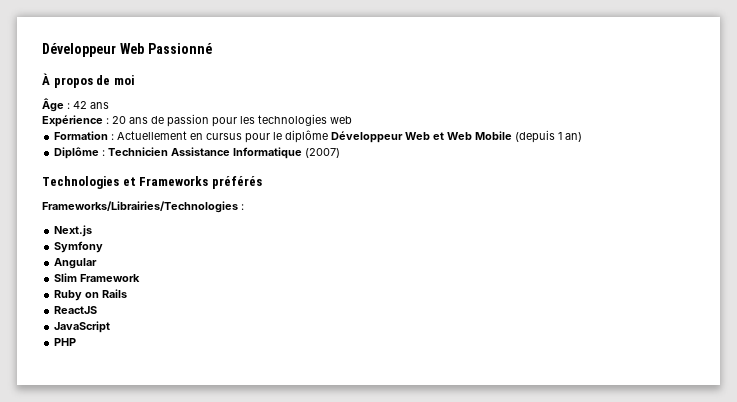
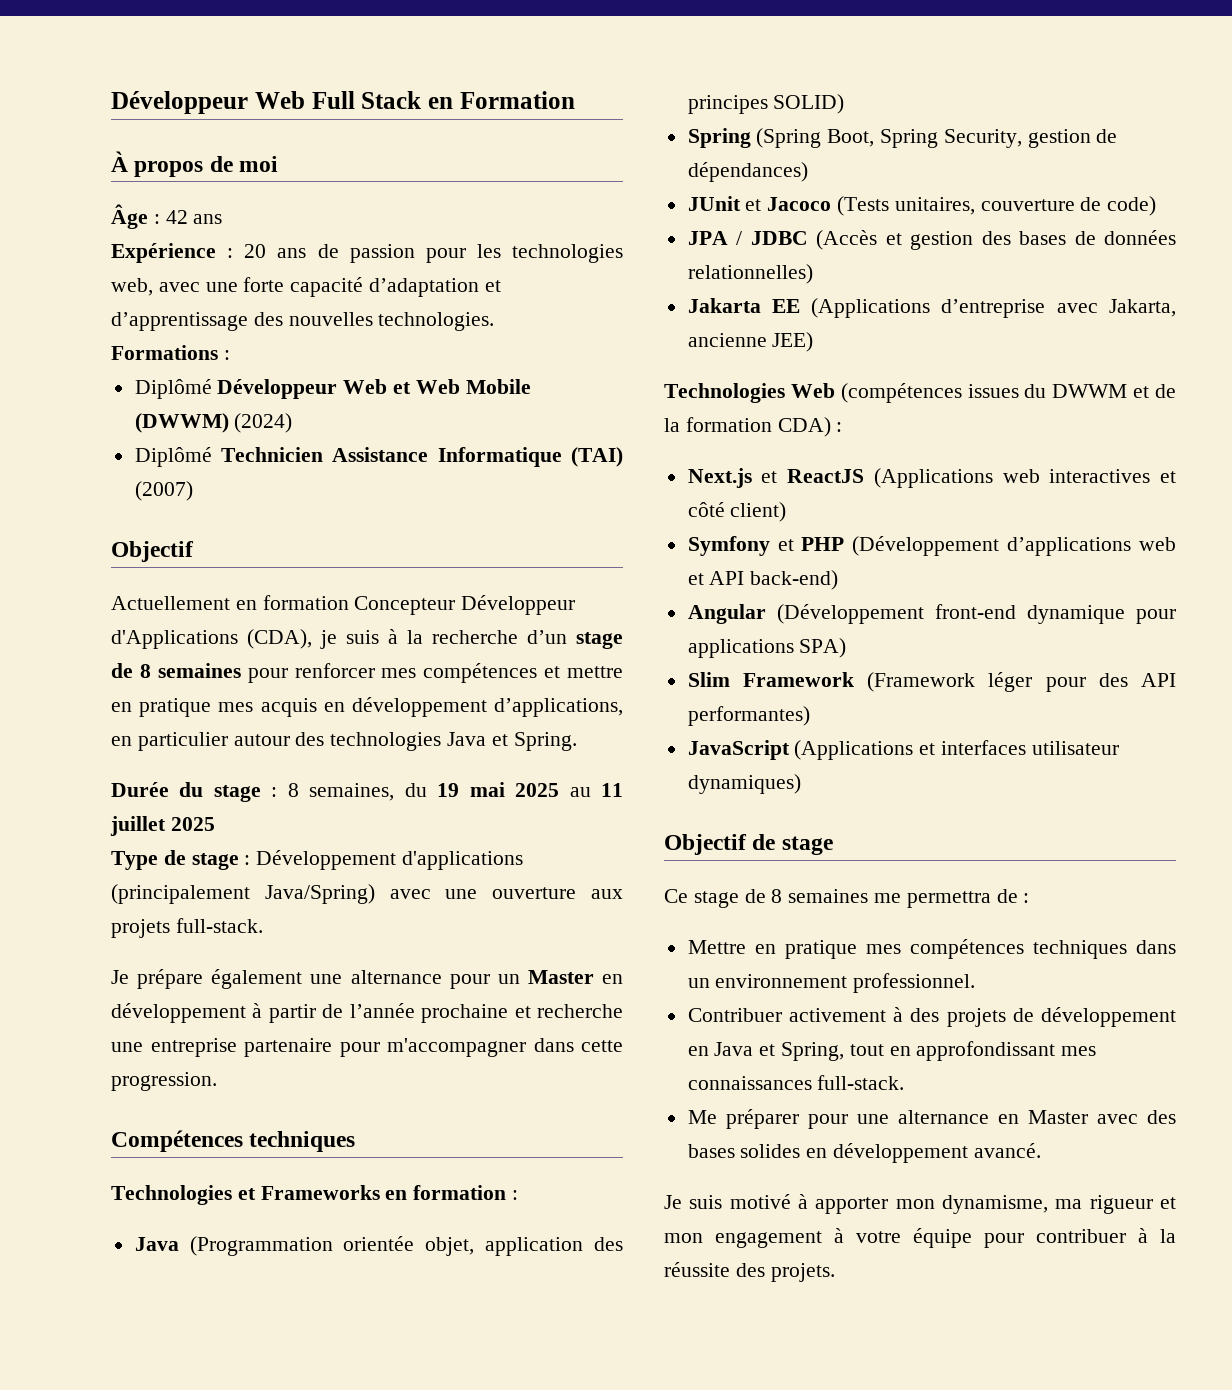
[42,43,212,57] Développeur Web Passionné -> [111,91,575,114] Développeur Web Full Stack en Formation
[330,116,352,124] [54,130,329,143] web // Formation : Actuellement en cursus pour le diplôme -> [111,277,501,297] [111,312,495,331] [111,345,230,360] [134,379,212,399] web, avec une forte capacité d’adaptation et d’apprentissage des nouvelles technologies. // Formations : // Diplômé
[515,130,583,143] [54,147,106,159] (depuis 1 an) // Diplôme : -> [134,413,293,433] [134,447,212,467] (DWWM) (2024) // Diplômé
(303, 153) none -> [571,447,623,467] (TAI)
[42,176,262,189] [42,201,244,213] [54,225,93,237] [54,241,104,253] [54,258,98,269] [54,273,141,282] [54,289,128,301] [54,306,98,314] [54,321,111,333] [54,338,77,346] Technologies et Frameworks préférés // Frameworks/Librairies/Technologies : // Next.js // Symfony // Angular // Slim Framework // Ruby on Rails // ReactJS // JavaScript // PHP -> [111,541,194,562] [111,595,576,615] [111,629,623,649] [111,663,623,683] [111,697,623,717] [111,732,577,751] [111,782,623,802] [110,816,215,836] [111,850,524,870] [111,884,623,904] [111,918,263,938] [111,969,623,989] [111,1003,624,1023] [111,1038,623,1057] [111,1072,217,1091] [111,1130,356,1152] [111,1185,519,1205] [134,1236,623,1256] [687,94,845,114] [687,128,1118,148] [687,162,808,182] [687,196,1157,216] [687,230,1176,250] [687,264,813,284] [687,298,1176,318] [687,332,814,352] [664,383,1176,403] [664,417,843,437] [687,468,1176,488] [687,502,787,522] [687,536,1176,556] [687,570,839,590] [687,604,1176,624] [687,638,847,658] [687,672,1176,692] [687,706,810,726] [687,740,1119,760] [687,774,801,794] [664,834,833,855] [664,889,1030,908] [687,939,1176,959] [687,973,976,993] [687,1007,1176,1027] [687,1041,1097,1061] [687,1075,905,1090] [687,1109,1176,1129] [687,1143,1041,1163] [664,1194,1176,1214] [664,1228,1176,1248] [664,1262,835,1282] Objectif // Actuellement en formation Concepteur Développeur d'Applications (CDA), je suis à la recherche d’un stage de 8 semaines pour renforcer mes compétences et mettre en pratique mes acquis en développement d’applications, en particulier autour des technologies Java et Spring. // Durée du stage : 8 semaines, du 19 mai 2025 au 11 juillet 2025 // Type de stage : Développement d'applications (principalement Java/Spring) avec une ouverture aux projets full-stack. // Je prépare également une alternance pour un Master en développement à partir de l’année prochaine et recherche une entreprise partenaire pour m'accompagner dans cette progression. // Compétences techniques // Technologies et Frameworks en formation : // Java (Programmation orientée objet, application des principes SOLID) // Spring (Spring Boot, Spring Security, gestion de dépendances) // JUnit et Jacoco (Tests unitaires, couverture de code) // JPA / JDBC (Accès et gestion des bases de données relationnelles) // Jakarta EE (Applications d’entreprise avec Jakarta, ancienne JEE) // Technologies Web (compétences issues du DWWM et de la formation CDA) : // Next.js et ReactJS (Applications web interactives et côté client) // Symfony et PHP (Développement d’applications web et API back-end) // Angular (Développement front-end dynamique pour applications SPA) // Slim Framework (Framework léger pour des API performantes) // JavaScript (Applications et interfaces utilisateur dynamiques) // Objectif de stage // Ce stage de 8 semaines me permettra de : // Mettre en pratique mes compétences techniques dans un environnement professionnel. // Contribuer activement à des projets de développement en Java et Spring, tout en approfondissant mes connaissances full-stack. // Me préparer pour une alternance en Master avec des bases solides en développement avancé. // Je suis motivé à apporter mon dynamisme, ma rigueur et mon engagement à votre équipe pour contribuer à la réussite des projets.

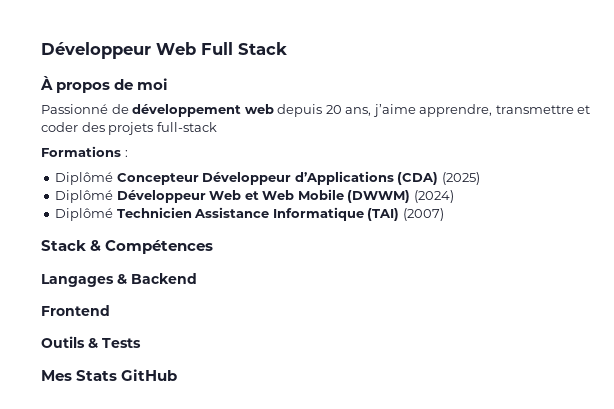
[428,91,575,109] en Formation -> (287, 48) none
[111,204,223,229] [111,243,623,263] [111,277,501,297] [111,312,495,331] [111,345,230,360] Âge : 42 ans // Expérience : 20 ans de passion pour les technologies web, avec une forte capacité d’adaptation et d’apprentissage des nouvelles technologies. // Formations : -> [41,104,591,117] [41,122,217,135] [41,146,128,157] [55,171,480,185] Passionné de développement web depuis 20 ans, j’aime apprendre, transmettre et coder des projets full-stack // Formations : // Diplômé Concepteur Développeur d’Applications (CDA) (2025)
[111,541,194,562] [111,595,576,615] [111,629,623,649] [111,663,623,683] [111,697,623,717] [111,732,577,751] [111,782,623,802] [110,816,215,836] [111,850,524,870] [111,884,623,904] [111,918,263,938] [111,969,623,989] [111,1003,624,1023] [111,1038,623,1057] [111,1072,217,1091] [111,1130,356,1152] [111,1185,519,1205] [134,1236,623,1256] [687,94,845,114] [687,128,1118,148] [687,162,808,182] [687,196,1157,216] [687,230,1176,250] [687,264,813,284] [687,298,1176,318] [687,332,814,352] [664,383,1176,403] [664,417,843,437] [687,468,1176,488] [687,502,787,522] [687,536,1176,556] [687,570,839,590] [687,604,1176,624] [687,638,847,658] [687,672,1176,692] [687,706,810,726] [687,740,1119,760] [687,774,801,794] [664,834,833,855] [664,889,1030,908] [687,939,1176,959] [687,973,976,993] [687,1007,1176,1027] [687,1041,1097,1061] [687,1075,905,1090] [687,1109,1176,1129] [687,1143,1041,1163] [664,1194,1176,1214] [664,1228,1176,1248] [664,1262,835,1282] Objectif // Actuellement en formation Concepteur Développeur d'Applications (CDA), je suis à la recherche d’un stage de 8 semaines pour renforcer mes compétences et mettre en pratique mes acquis en développement d’applications, en particulier autour des technologies Java et Spring. // Durée du stage : 8 semaines, du 19 mai 2025 au 11 juillet 2025 // Type de stage : Développement d'applications (principalement Java/Spring) avec une ouverture aux projets full-stack. // Je prépare également une alternance pour un Master en développement à partir de l’année prochaine et recherche une entreprise partenaire pour m'accompagner dans cette progression. // Compétences techniques // Technologies et Frameworks en formation : // Java (Programmation orientée objet, application des principes SOLID) // Spring (Spring Boot, Spring Security, gestion de dépendances) // JUnit et Jacoco (Tests unitaires, couverture de code) // JPA / JDBC (Accès et gestion des bases de données relationnelles) // Jakarta EE (Applications d’entreprise avec Jakarta, ancienne JEE) // Technologies Web (compétences issues du DWWM et de la formation CDA) : // Next.js et ReactJS (Applications web interactives et côté client) // Symfony et PHP (Développement d’applications web et API back-end) // Angular (Développement front-end dynamique pour applications SPA) // Slim Framework (Framework léger pour des API performantes) // JavaScript (Applications et interfaces utilisateur dynamiques) // Objectif de stage // Ce stage de 8 semaines me permettra de : // Mettre en pratique mes compétences techniques dans un environnement professionnel. // Contribuer activement à des projets de développement en Java et Spring, tout en approfondissant mes connaissances full-stack. // Me préparer pour une alternance en Master avec des bases solides en développement avancé. // Je suis motivé à apporter mon dynamisme, ma rigueur et mon engagement à votre équipe pour contribuer à la réussite des projets. -> [41,240,214,254] [41,273,197,287] [41,305,110,316] [41,336,141,348] [41,369,178,381] Stack & Compétences // Langages & Backend // Frontend // Outils & Tests // Mes Stats GitHub

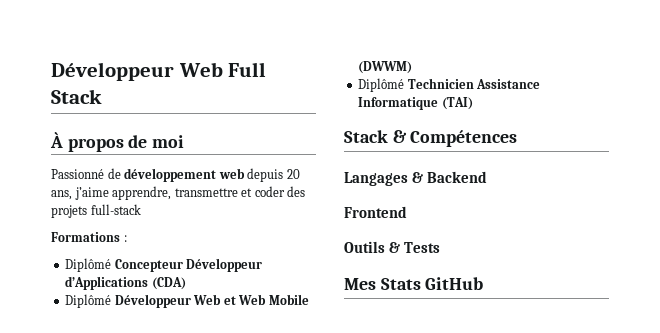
[441,172,480,185] (2025) -> (186, 283) none
[413,190,454,203] (2024) -> (413, 67) none
[402,208,444,221] (2007) -> (473, 103) none

